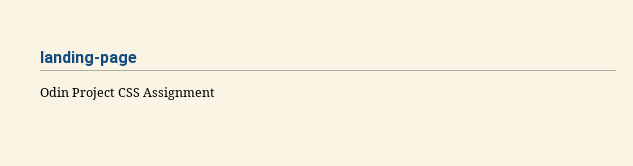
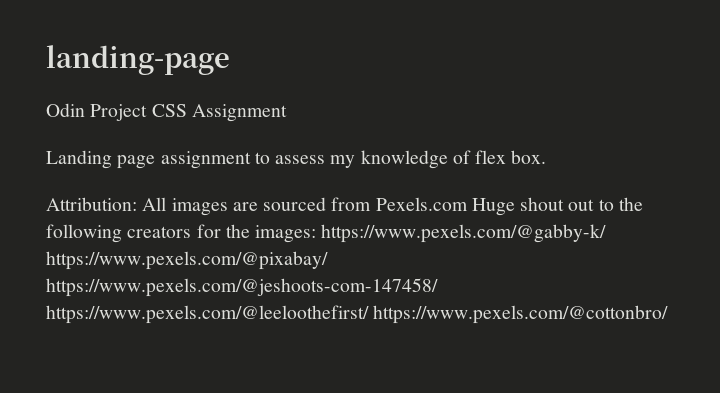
(216, 93) none -> [46,150,547,169] [46,197,643,216] [46,224,607,243] [46,251,328,270] [46,278,438,297] [46,305,669,324] // Landing page assignment to assess my knowledge of flex box. // Attribution: All images are sourced from Pexels.com Huge shout out to the following creators for the images: https://www.pexels.com/@gabby-k/ https://www.pexels.com/@pixabay/ https://www.pexels.com/@jeshoots-com-147458/ https://www.pexels.com/@leeloothefirst/ https://www.pexels.com/@cottonbro/

